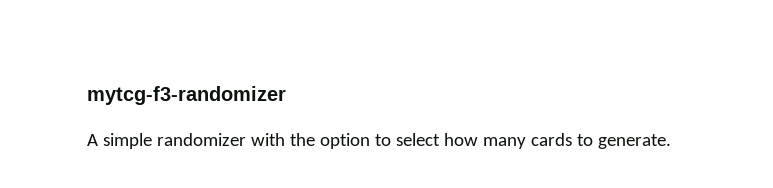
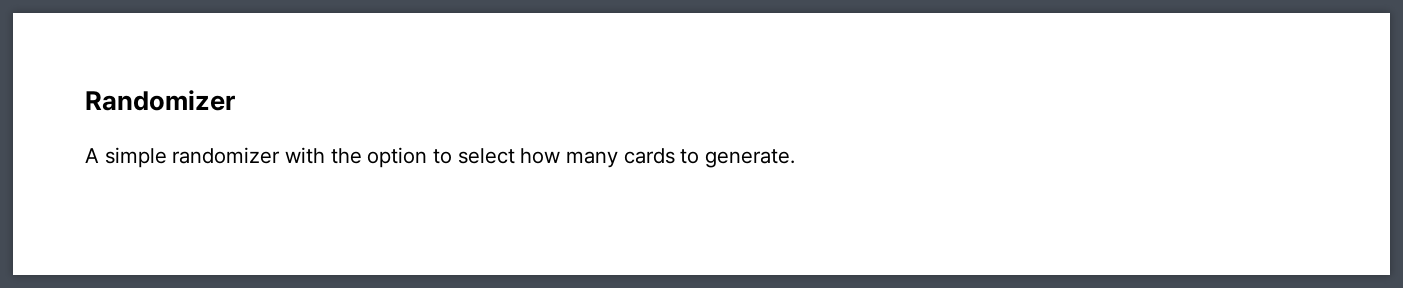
[87,86,286,105] mytcg-f3-randomizer -> [85,90,235,111] Randomizer

